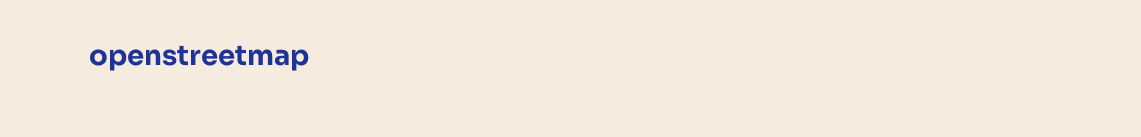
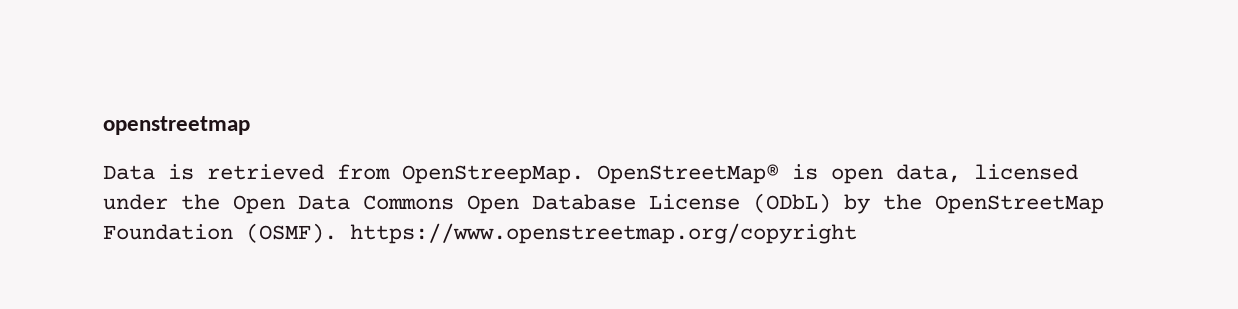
(309, 58) none -> [103,164,1078,184] [103,193,1104,214] [103,223,857,244] // Data is retrieved from OpenStreepMap. OpenStreetMap® is open data, licensed under the Open Data Commons Open Database License (ODbL) by the OpenStreetMap Foundation (OSMF). https://www.openstreetmap.org/copyright

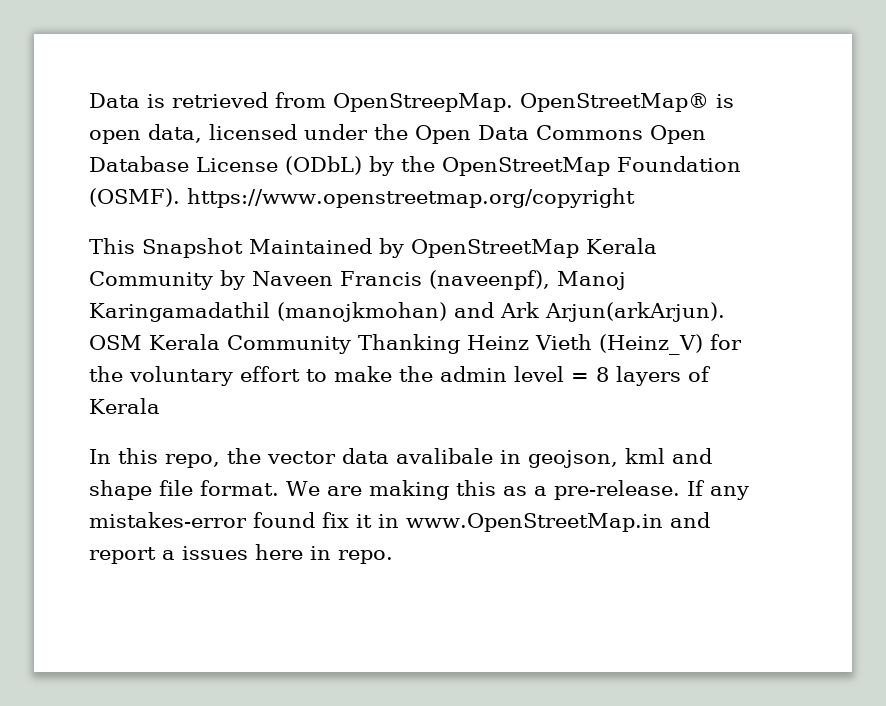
[103,116,250,135] openstreetmap // -> (89, 100) none
(857, 233) none -> [89,238,657,258] [89,270,626,290] [89,302,725,322] [89,334,742,355] [89,366,711,386] [89,398,160,414] [89,448,712,468] [89,480,749,500] [89,512,710,532] [89,544,393,564] // This Snapshot Maintained by OpenStreetMap Kerala Community by Naveen Francis (naveenpf), Manoj Karingamadathil (manojkmohan) and Ark Arjun(arkArjun). OSM Kerala Community Thanking Heinz Vieth (Heinz_V) for the voluntary effort to make the admin level = 8 layers of Kerala // In this repo, the vector data avalibale in geojson, kml and shape file format. We are making this as a pre-release. If any mistakes-error found fix it in www.OpenStreetMap.in and report a issues here in repo.

